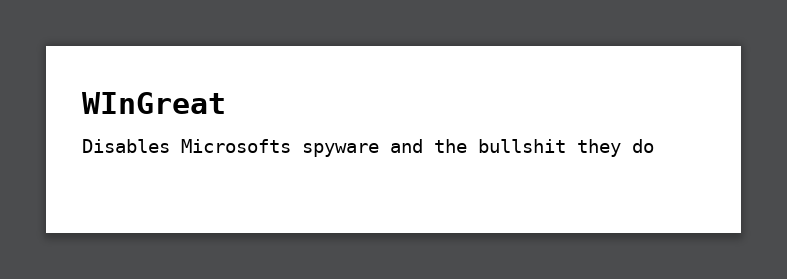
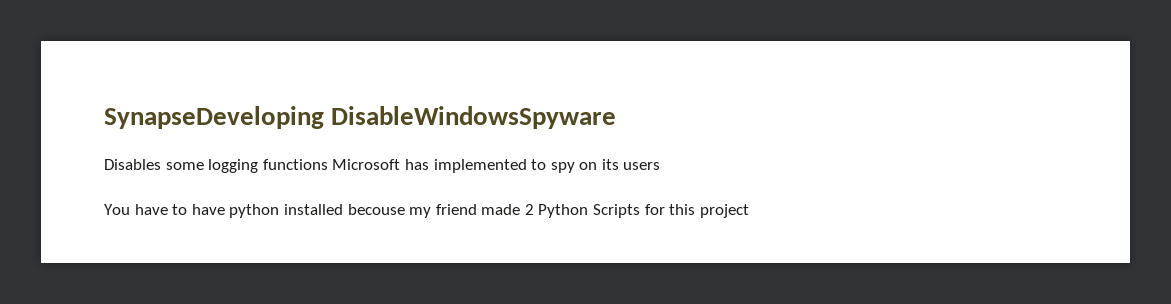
[82,92,226,114] WInGreat -> [104,106,617,129] SynapseDeveloping DisableWindowsSpyware
[181,139,654,157] Microsofts spyware and the bullshit they do -> [165,159,661,173] [104,204,749,218] some logging functions Microsoft has implemented to spy on its users // You have to have python installed becouse my friend made 2 Python Scripts for this project

